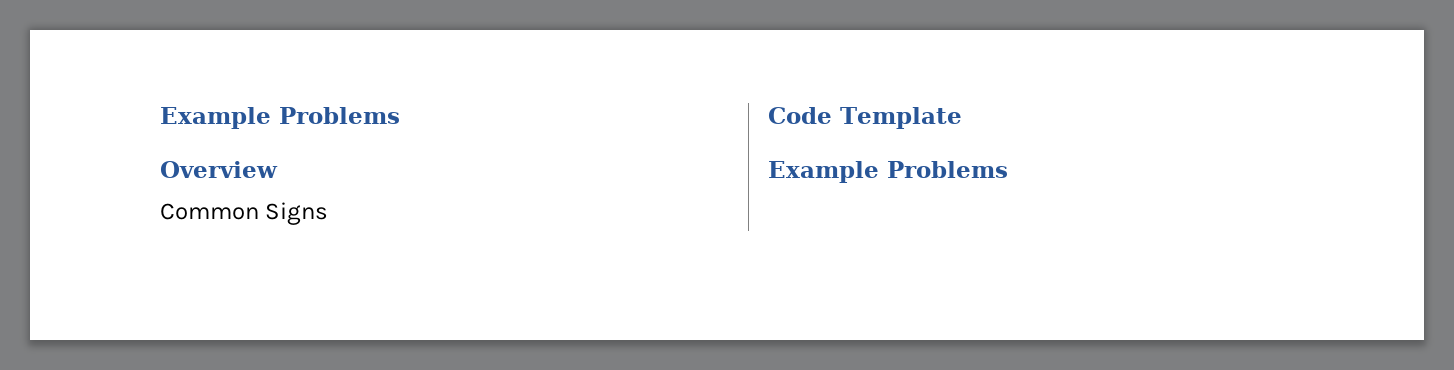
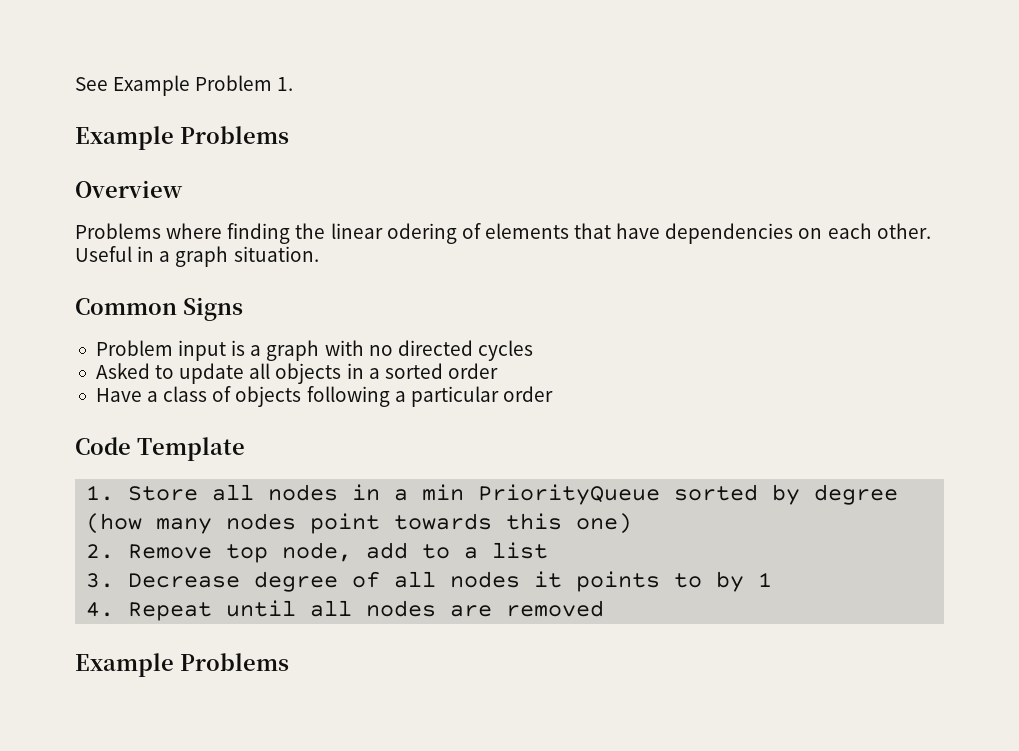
(160, 118) none -> [75,75,294,96] See Example Problem 1. //
[160,202,329,225] [768,107,962,129] Common Signs // Code Template -> [75,223,931,244] [75,246,319,267] [75,297,243,321] [95,340,533,361] [95,363,498,384] [95,386,553,407] [75,437,245,461] [86,484,899,505] [86,513,633,534] [86,542,549,563] [86,571,773,592] [86,600,605,621] Problems where finding the linear odering of elements that have dependencies on each other. Useful in a graph situation. // Common Signs // Problem input is a graph with no directed cycles // Asked to update all objects in a sorted order // Have a class of objects following a particular order // Code Template // 1. Store all nodes in a min PriorityQueue sorted by degree (how many nodes point towards this one) // 2. Remove top node, add to a list // 3. Decrease degree of all nodes it points to by 1 // 4. Repeat until all nodes are removed

